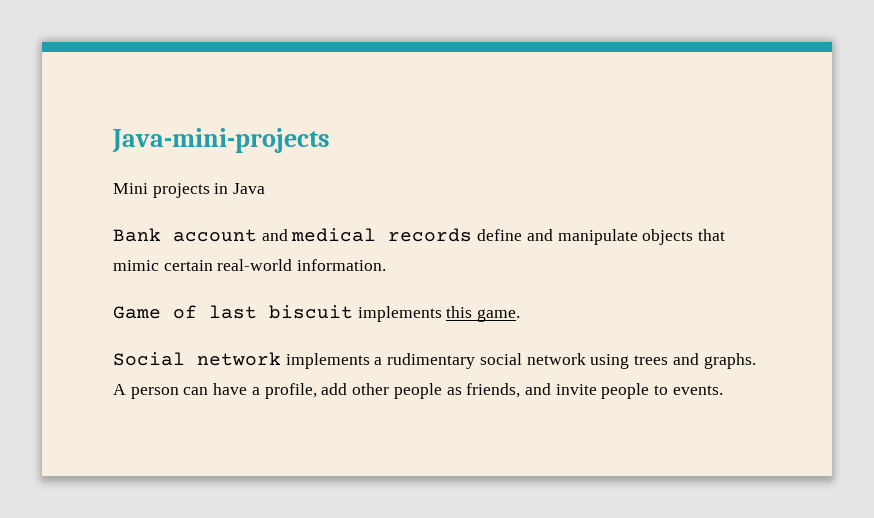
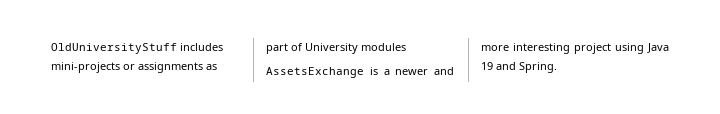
[112,128,330,153] [113,183,266,198] [113,228,726,245] [113,259,387,271] [113,305,521,322] [113,352,756,369] [113,383,723,399] Java-mini-projects // Mini projects in Java // Bank account and medical records define and manipulate objects that mimic certain real-world information. // Game of last biscuit implements this game. // Social network implements a rudimentary social network using trees and graphs. A person can have a profile, add other people as friends, and invite people to events. -> [51,43,223,54] [51,62,217,73] [266,43,406,54] [266,67,454,78] [481,43,669,54] [481,62,557,73] OldUniversityStuff includes mini-projects or assignments as part of University modules // AssetsExchange is a newer and more interesting project using Java 19 and Spring.

